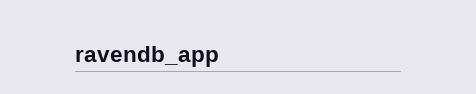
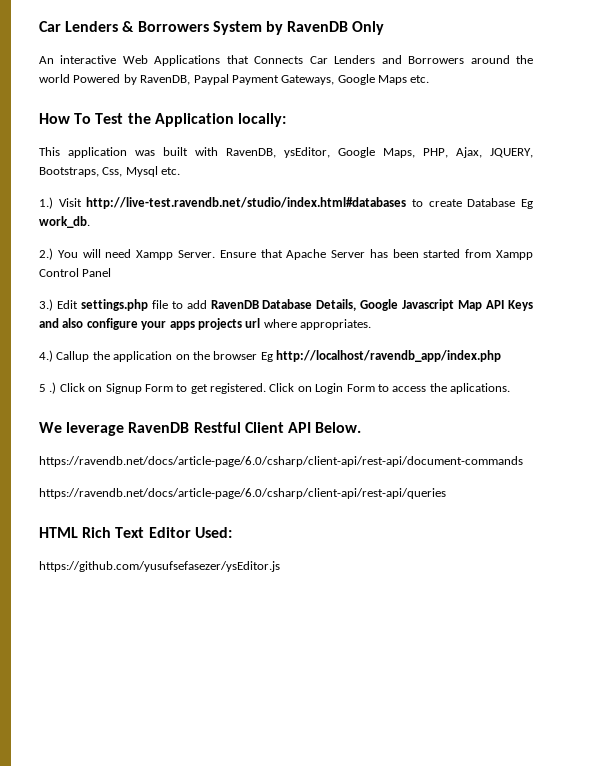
[75,46,219,67] ravendb_app -> [39,21,385,35] [39,55,533,66] [39,74,430,85] [39,113,286,127] [39,147,533,158] [39,166,181,177] [39,197,533,209] [39,216,90,228] [39,248,533,260] [39,268,112,277] [39,299,533,311] [39,318,371,330] [39,350,501,362] [39,382,510,394] [39,422,362,436] [39,456,523,467] [39,488,446,499] [39,527,232,538] [39,561,280,572] Car Lenders & Borrowers System by RavenDB Only // An interactive Web Applications that Connects Car Lenders and Borrowers around the world Powered by RavenDB, Paypal Payment Gateways, Google Maps etc. // How To Test the Application locally: // This application was built with RavenDB, ysEditor, Google Maps, PHP, Ajax, JQUERY, Bootstraps, Css, Mysql etc. // 1.) Visit http://live-test.ravendb.net/studio/index.html#databases to create Database Eg work_db. // 2.) You will need Xampp Server. Ensure that Apache Server has been started from Xampp Control Panel // 3.) Edit settings.php file to add RavenDB Database Details, Google Javascript Map API Keys and also configure your apps projects url where appropriates. // 4.) Callup the application on the browser Eg http://localhost/ravendb_app/index.php // 5 .) Click on Signup Form to get registered. Click on Login Form to access the aplications. // We leverage RavenDB Restful Client API Below. // https://ravendb.net/docs/article-page/6.0/csharp/client-api/rest-api/document-commands // https://ravendb.net/docs/article-page/6.0/csharp/client-api/rest-api/queries // HTML Rich Text Editor Used: // https://github.com/yusufsefasezer/ysEditor.js

